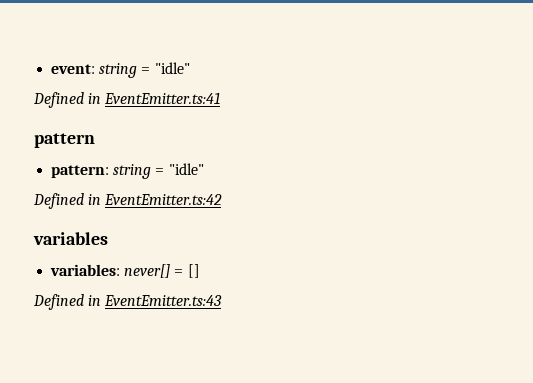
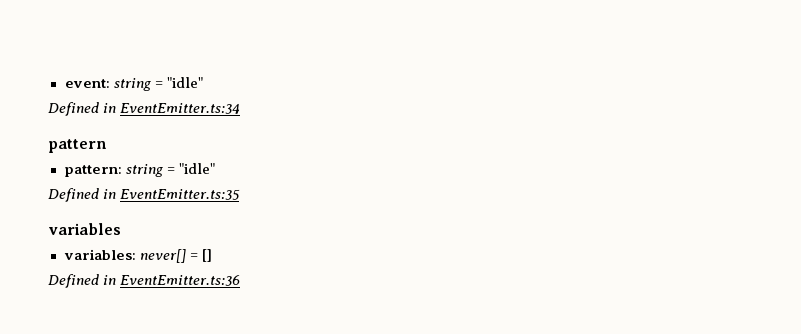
[104,92,221,104] EventEmitter.ts:41 -> [120,103,241,114] EventEmitter.ts:34
[104,194,223,205] EventEmitter.ts:42 -> [120,189,241,200] EventEmitter.ts:35
[104,295,223,306] EventEmitter.ts:43 -> [120,275,241,286] EventEmitter.ts:36

